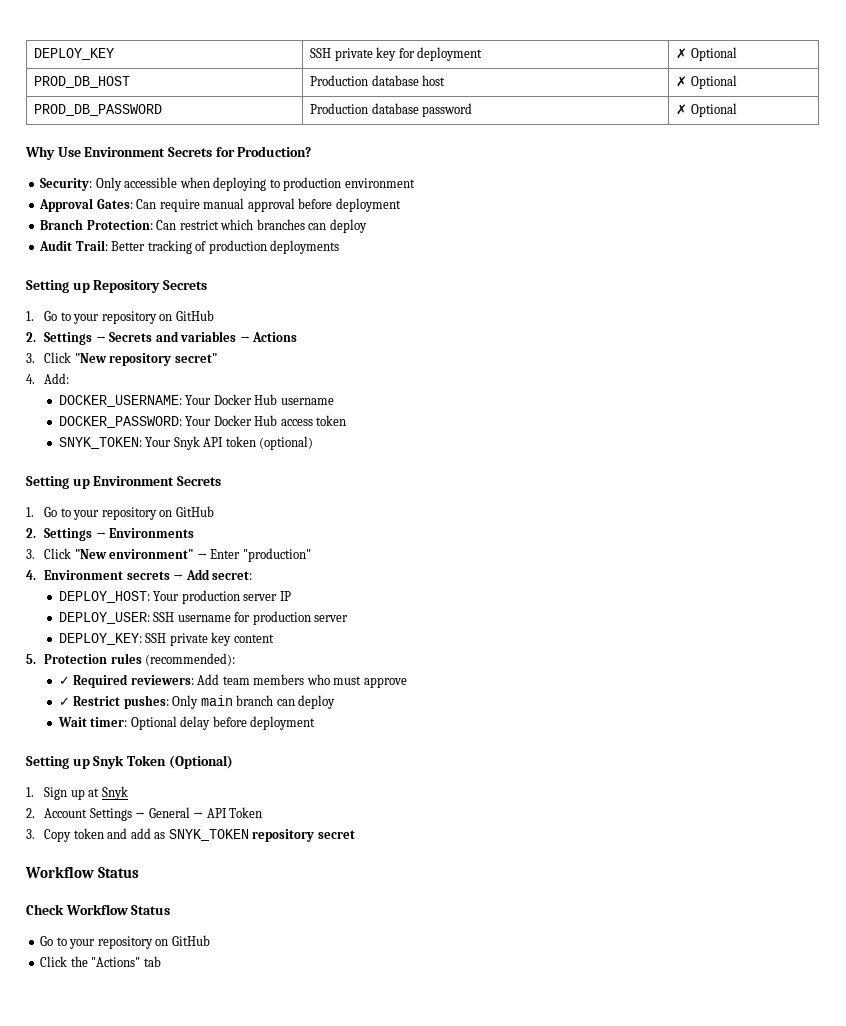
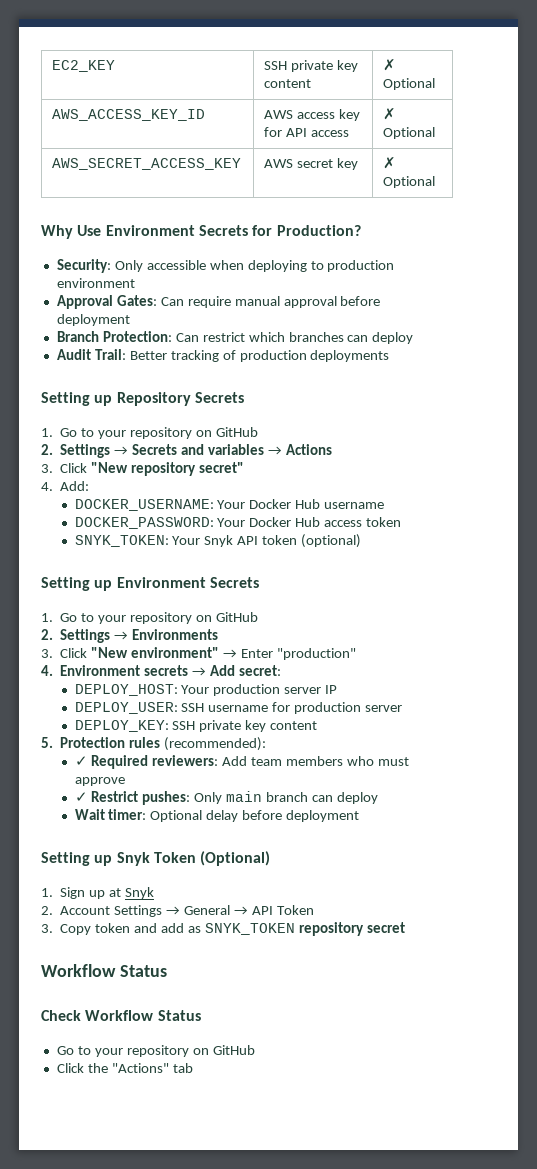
[34,48,115,60] [310,47,483,61] [676,47,737,61] [34,76,131,88] [310,75,446,86] [676,75,737,89] [34,104,163,116] [310,103,473,117] DEPLOY_KEY | SSH private key for deployment | ✗ Optional // PROD_DB_HOST | Production database host | ✗ Optional // PROD_DB_PASSWORD | Production database password -> [52,60,116,72] [264,60,358,72] [264,79,312,88] [383,59,397,71] [383,78,436,90] [52,109,206,121] [264,109,360,121] [264,127,349,137] [383,108,397,120] [383,127,436,139] [52,158,242,170] [264,158,358,170] EC2_KEY | SSH private key content | ✗ Optional // AWS_ACCESS_KEY_ID | AWS access key for API access | ✗ Optional // AWS_SECRET_ACCESS_KEY | AWS secret key

